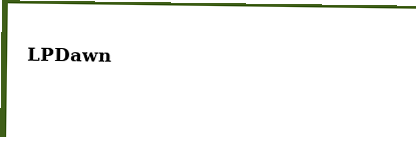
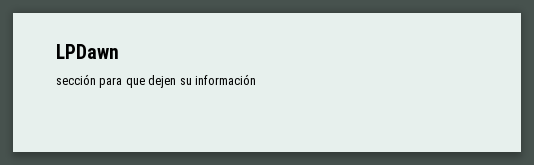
(112, 54) none -> [56,74,256,88] // sección para que dejen su información

